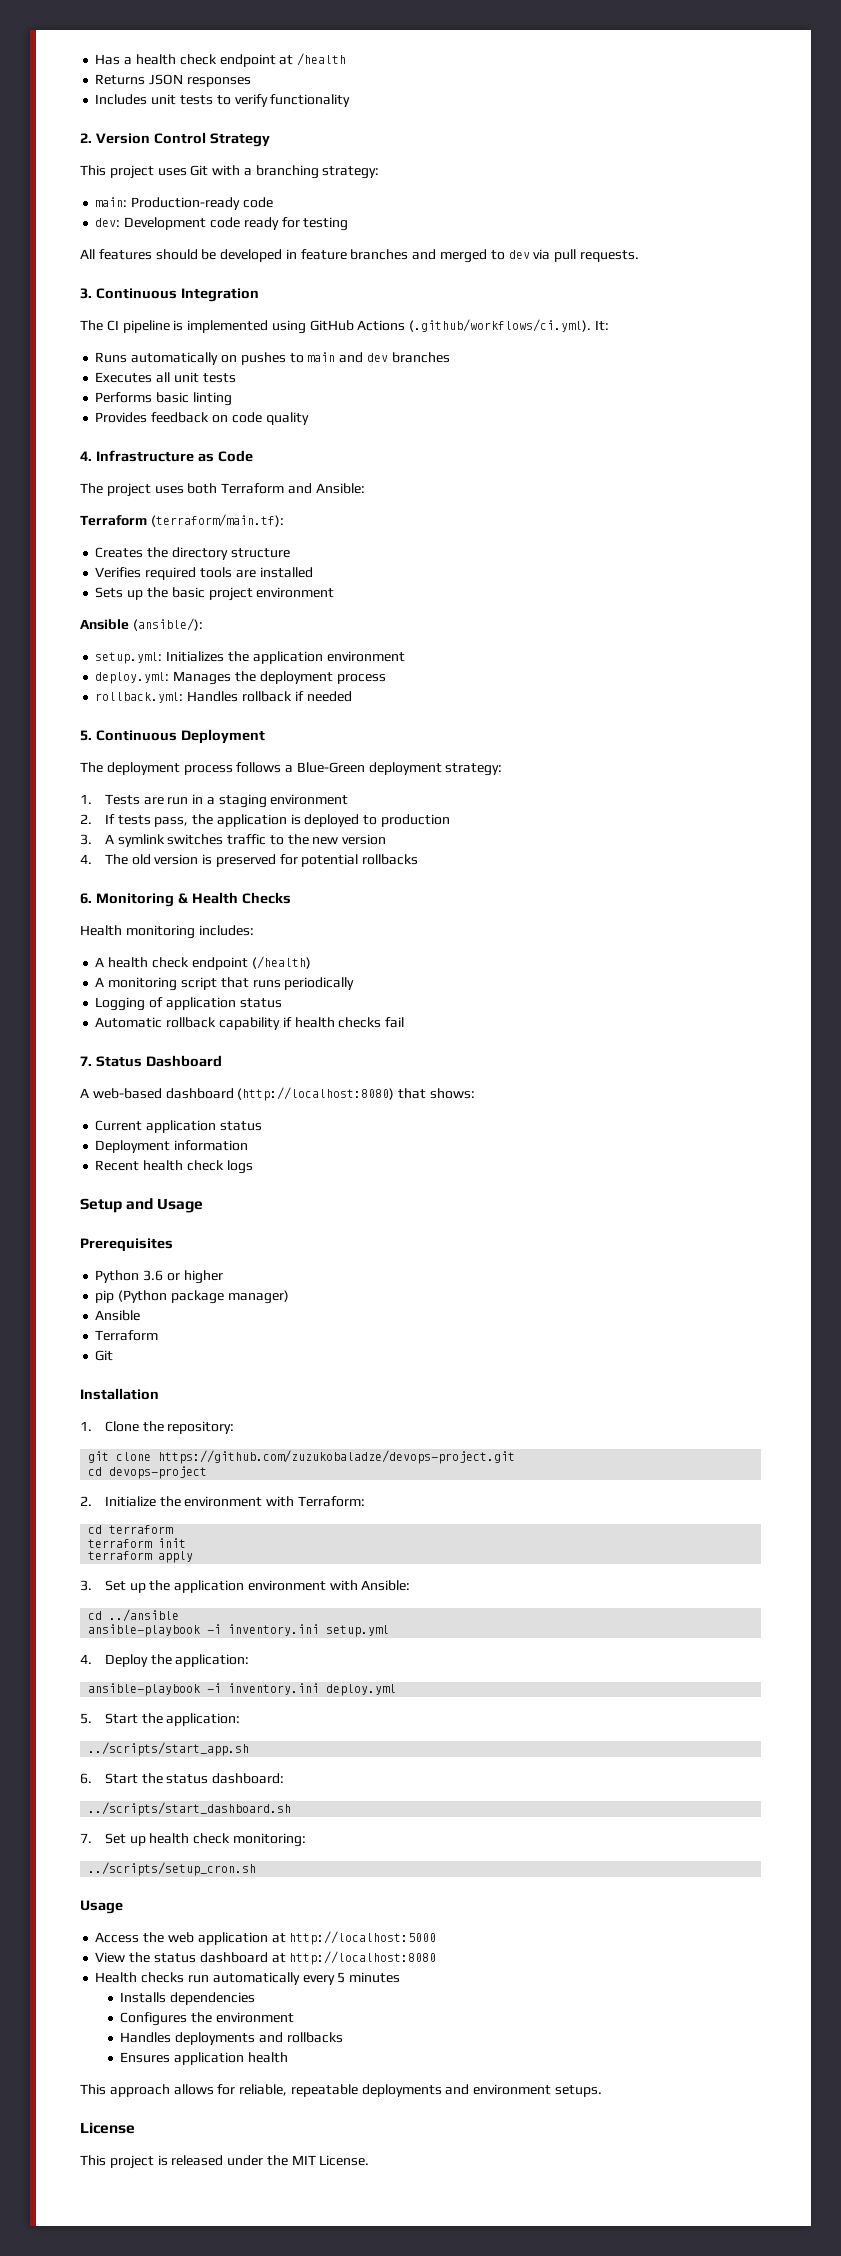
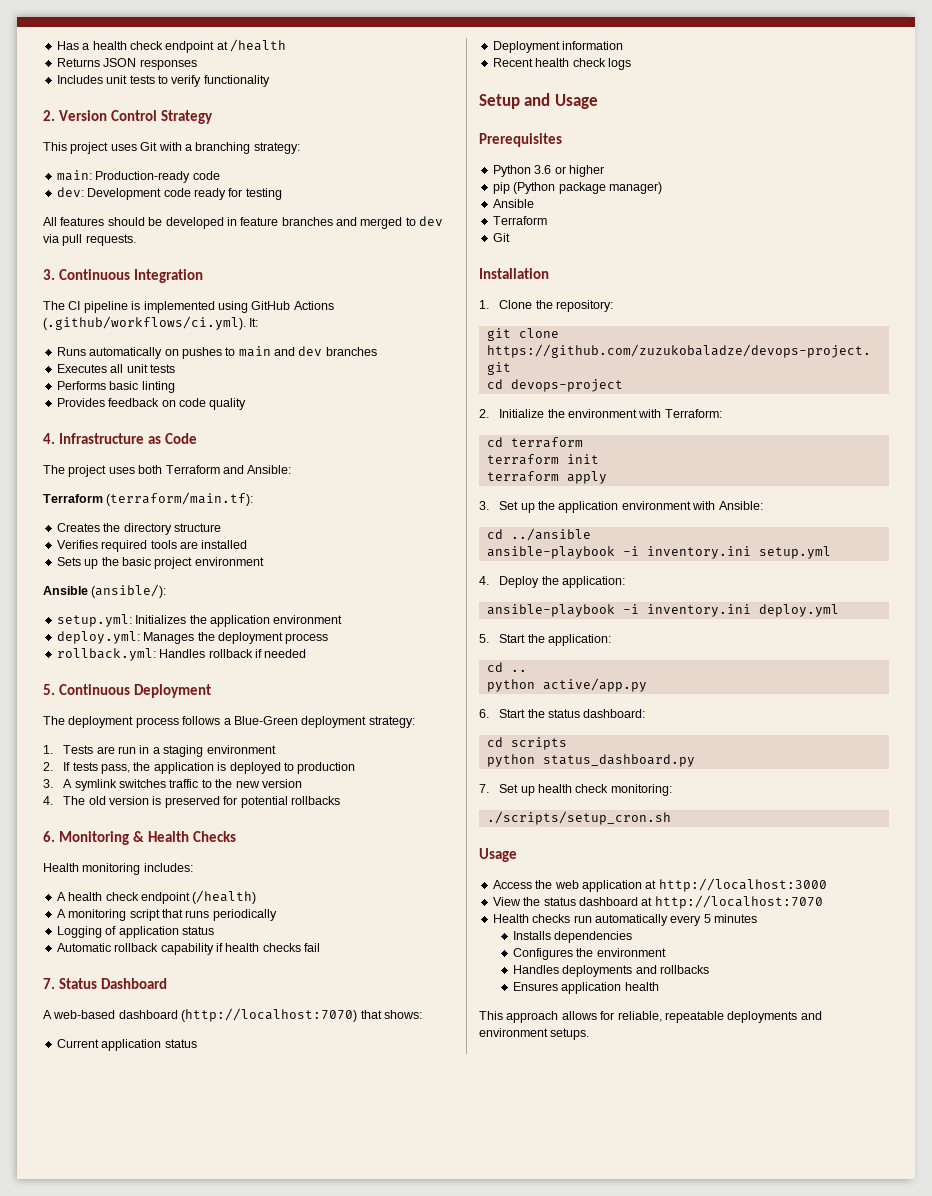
[237,1087,395,1101] (http://localhost:8080) -> [181,1008,358,1022] (http://localhost:7070)
[88,1742,250,1756] ../scripts/start_app.sh -> [486,662,527,672] [486,678,647,692] cd .. // python active/app.py
[88,1802,292,1816] ../scripts/start_dashboard.sh -> [486,737,567,750] [486,754,695,767] cd scripts // python status_dashboard.py
[88,1862,257,1876] ../scripts/setup_cron.sh -> [486,811,671,825] ./scripts/setup_cron.sh
[289,1931,437,1945] http://localhost:5000 -> [658,878,827,892] http://localhost:3000
[289,1951,437,1965] http://localhost:8080 -> [654,895,823,909] http://localhost:7070
[80,2122,135,2134] [80,2155,370,2169] // License // This project is released under the MIT License. -> (590, 1034) none

